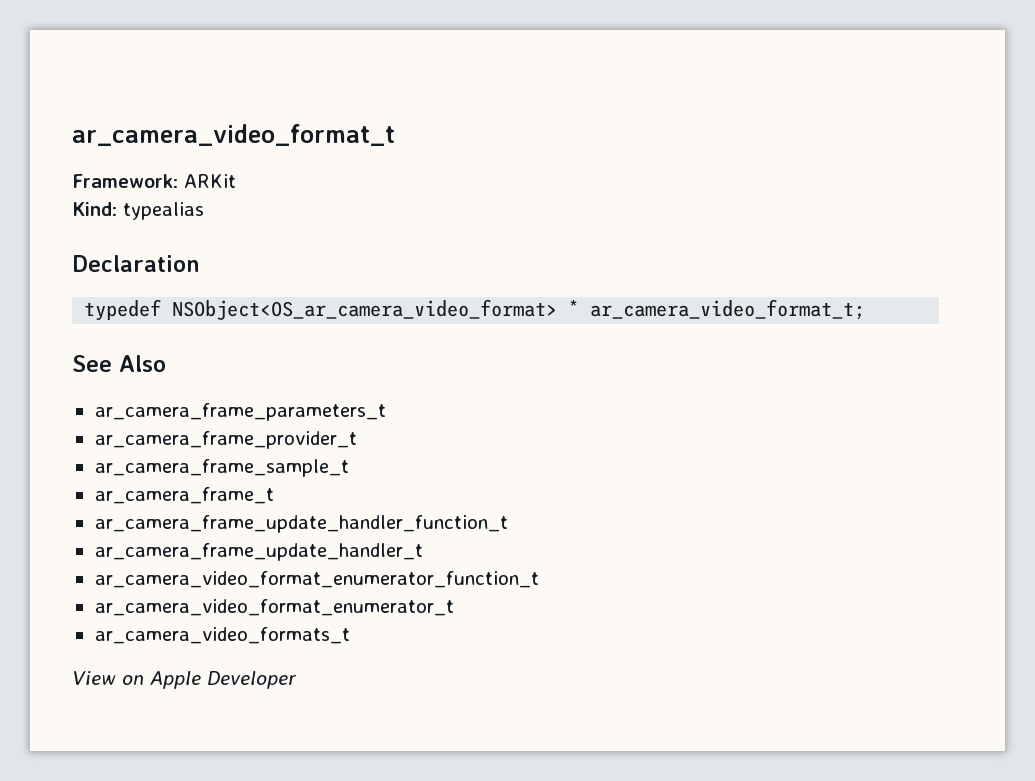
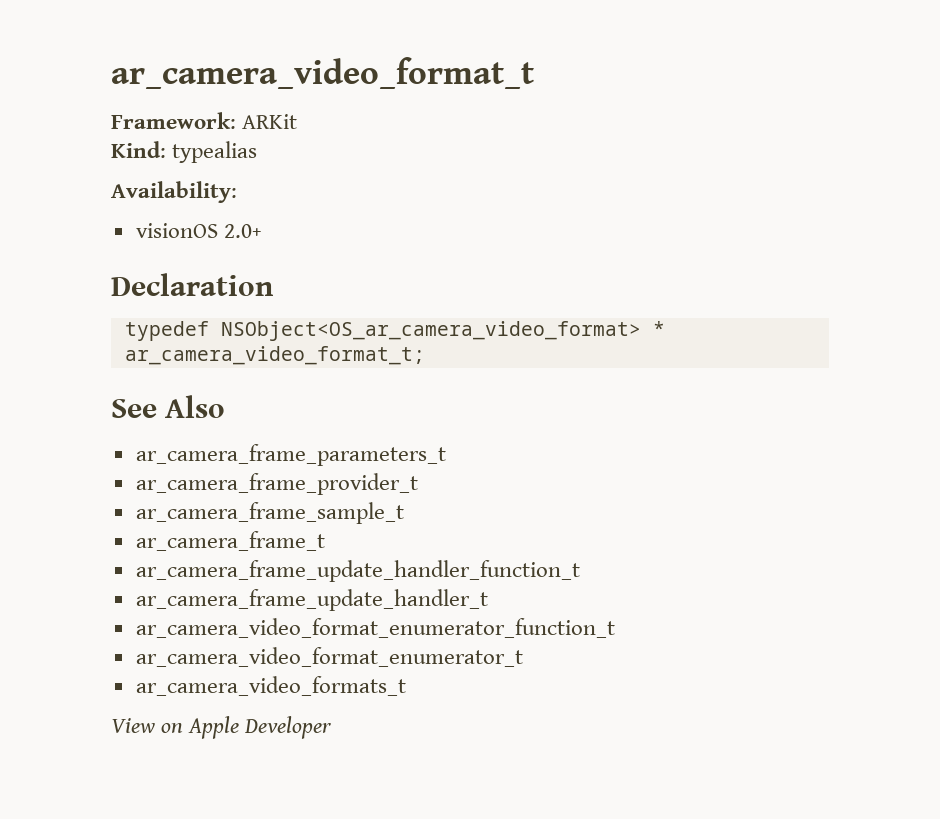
(204, 211) none -> [111,181,237,203] [135,223,262,238] // Availability: // visionOS 2.0+

